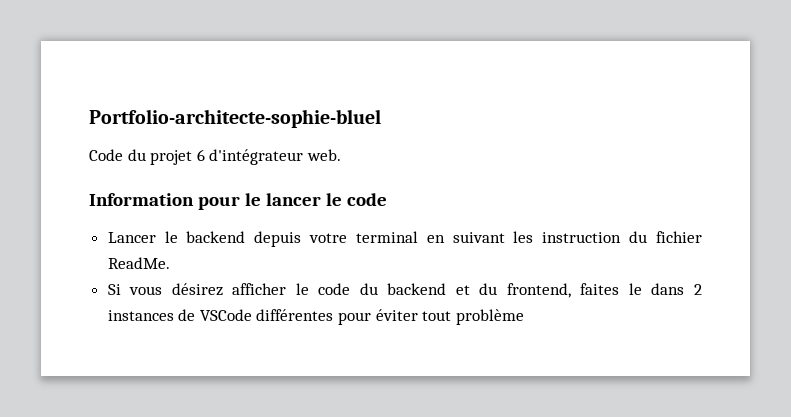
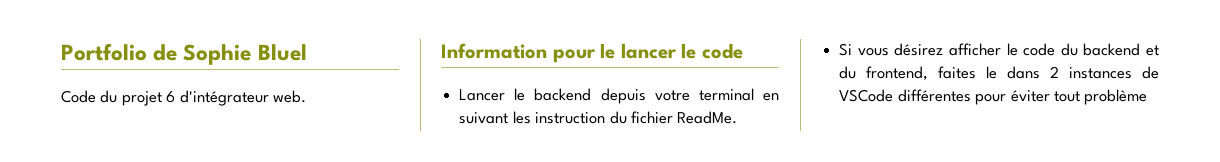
[89,109,381,128] Portfolio-architecte-sophie-bluel -> [61,43,307,65] Portfolio de Sophie Bluel

